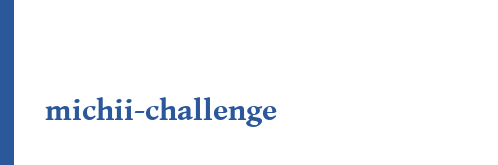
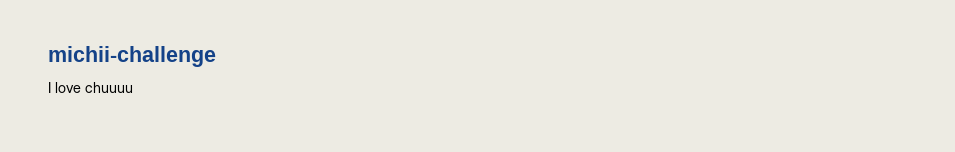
(277, 112) none -> [48,82,133,93] // I love chuuuu

